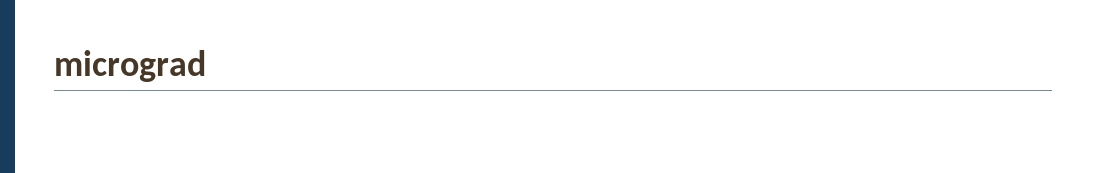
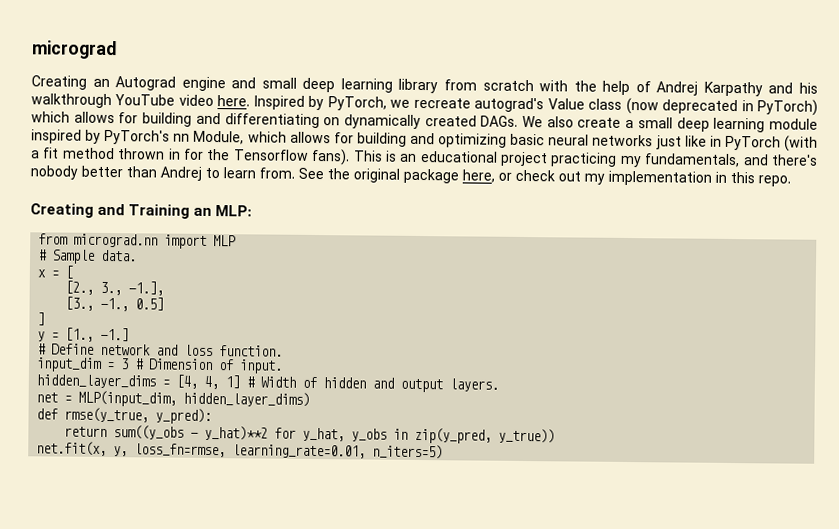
(206, 66) none -> [31,75,818,97] [31,93,818,116] [31,111,819,133] [31,129,818,152] [31,147,819,168] [30,165,791,187] [30,203,253,219] [38,233,237,249] [38,249,138,264] [37,265,74,279] [65,280,165,296] [65,296,165,312] [37,312,46,326] [37,327,130,342] [37,343,284,357] [36,357,284,374] [36,374,500,393] [36,390,311,407] [36,407,213,425] [64,425,556,444] [36,441,444,460] // Creating an Autograd engine and small deep learning library from scratch with the help of Andrej Karpathy and his walkthrough YouTube video here. Inspired by PyTorch, we recreate autograd's Value class (now deprecated in PyTorch) which allows for building and differentiating on dynamically created DAGs. We also create a small deep learning module inspired by PyTorch's nn Module, which allows for building and optimizing basic neural networks just like in PyTorch (with a fit method thrown in for the Tensorflow fans). This is an educational project practicing my fundamentals, and there's nobody better than Andrej to learn from. See the original package here, or check out my implementation in this repo. // Creating and Training an MLP: // from micrograd.nn import MLP // # Sample data. // x = [ // [2., 3., -1.], // [3., -1., 0.5] // ] // y = [1., -1.] // # Define network and loss function. // input_dim = 3 # Dimension of input. // hidden_layer_dims = [4, 4, 1] # Width of hidden and output layers. // net = MLP(input_dim, hidden_layer_dims) // def rmse(y_true, y_pred): // return sum((y_obs - y_hat)**2 for y_hat, y_obs in zip(y_pred, y_true)) // net.fit(x, y, loss_fn=rmse, learning_rate=0.01, n_iters=5)

